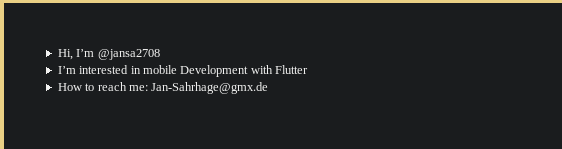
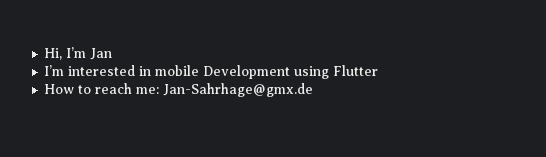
[97,49,160,60] @jansa2708 -> [90,48,113,60] Jan
[250,65,273,74] with -> [294,66,330,79] using

